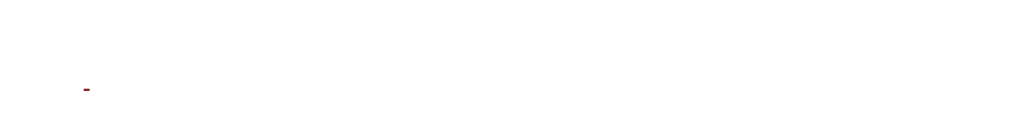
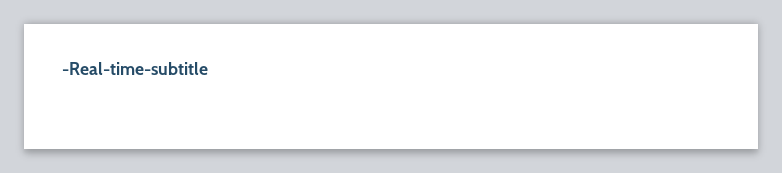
[83,88,90,97] - -> [62,62,208,75] -Real-time-subtitle

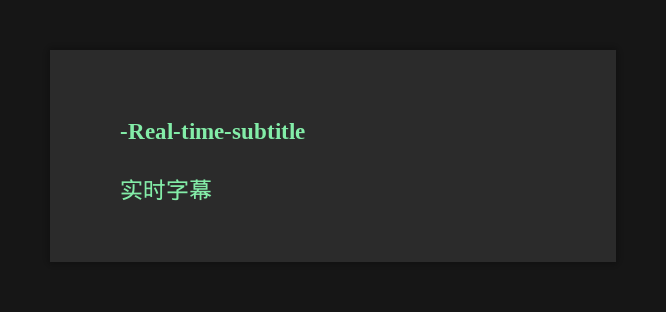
(208, 68) none -> [120,179,212,201] // 实时字幕

